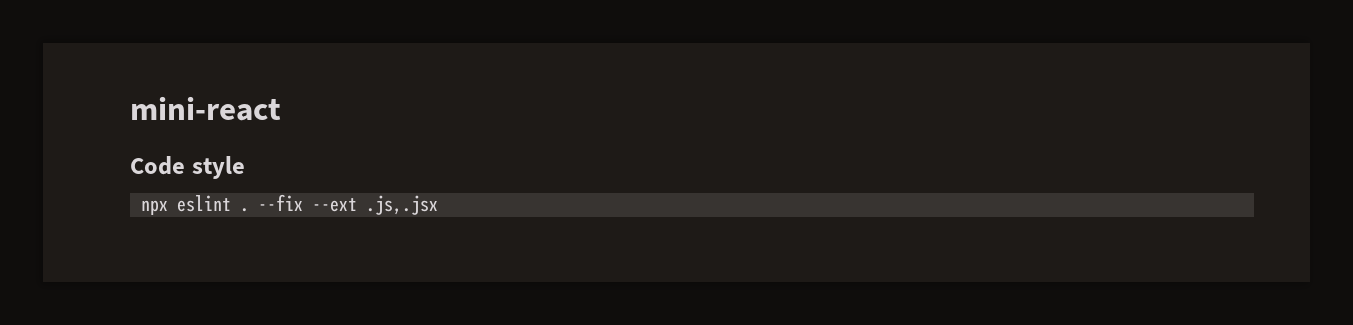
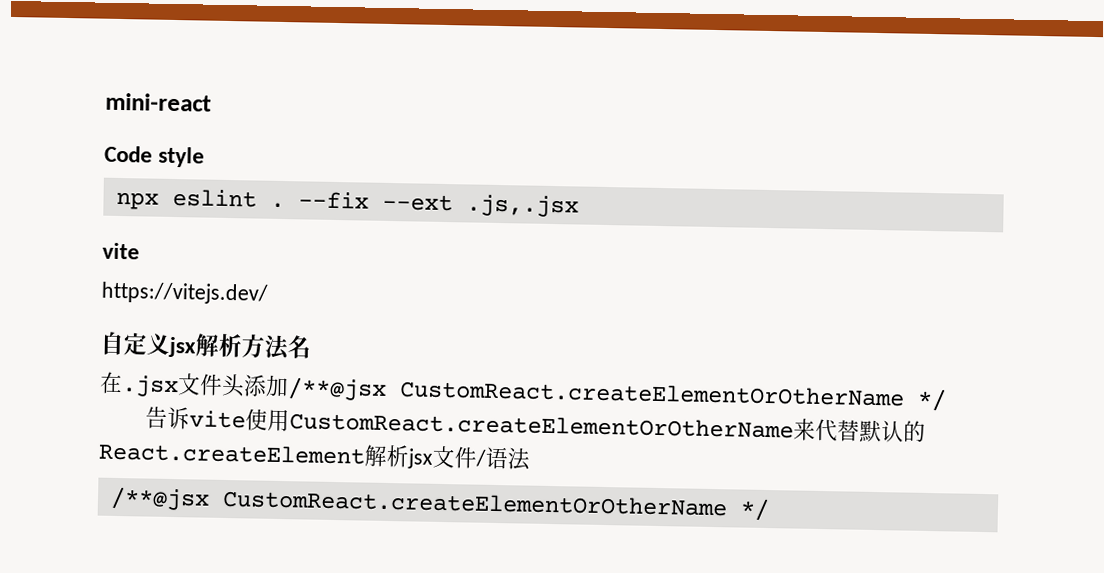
(439, 205) none -> [102,242,140,260] [101,281,268,305] [100,331,312,361] [99,371,947,412] [145,406,927,443] [98,442,531,471] [109,486,770,522] // vite // https://vitejs.dev/ // 自定义jsx解析方法名 // 在.jsx文件头添加/**@jsx CustomReact.createElementOrOtherName */ // 告诉vite使用CustomReact.createElementOrOtherName来代替默认的React.createElement解析jsx文件/语法 // /**@jsx CustomReact.createElementOrOtherName */

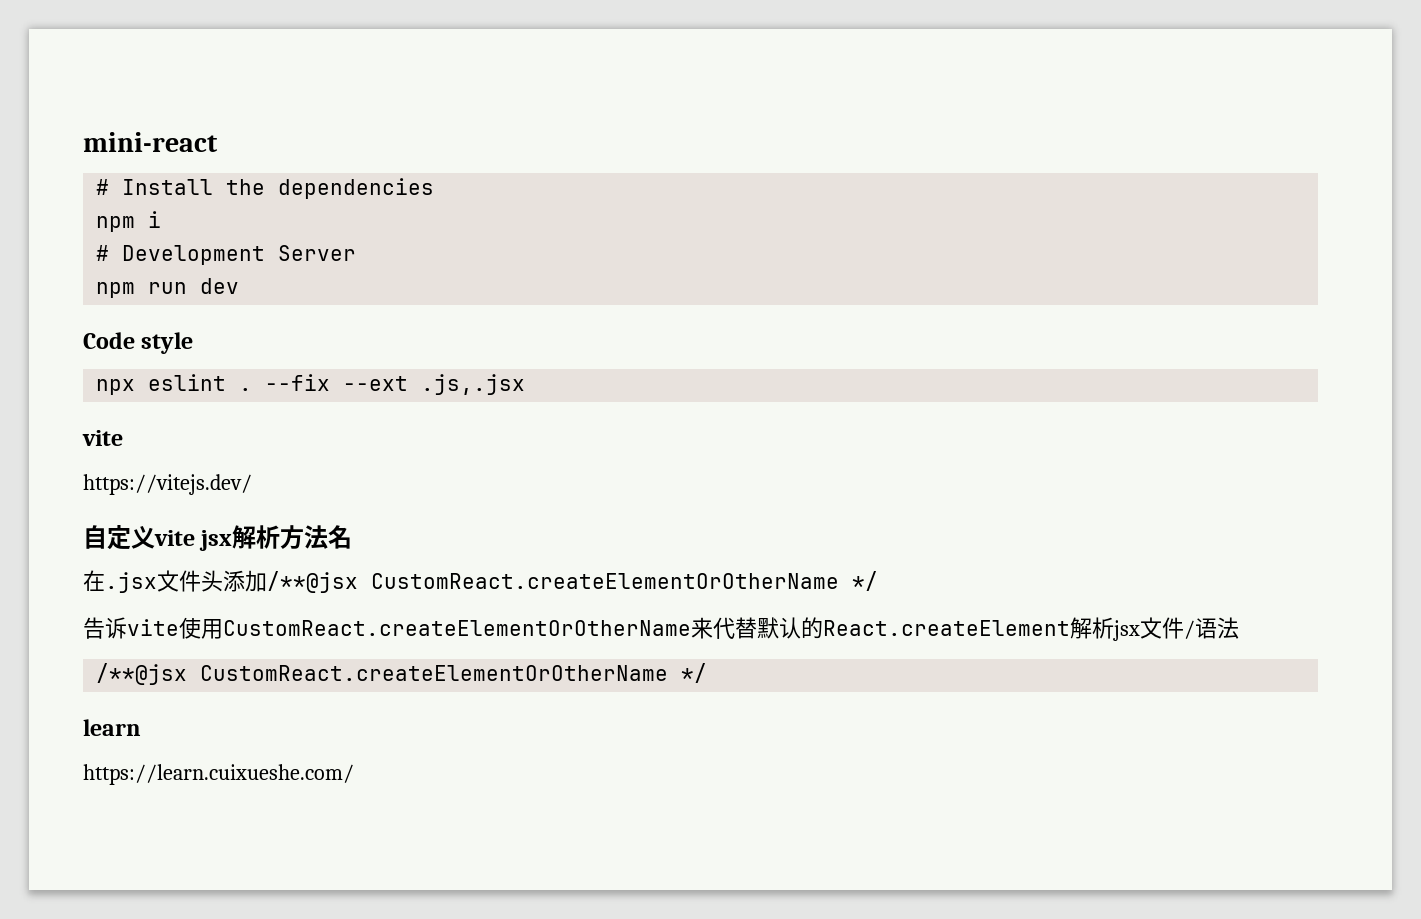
(212, 102) none -> [96,178,435,199] [96,211,162,232] [96,245,357,265] [96,278,240,298] // # Install the dependencies // npm i // # Development Server // npm run dev
(171, 344) none -> [154,530,195,546] vite
(770, 510) none -> [83,719,141,736] [83,764,354,785] // learn // https://learn.cuixueshe.com/

